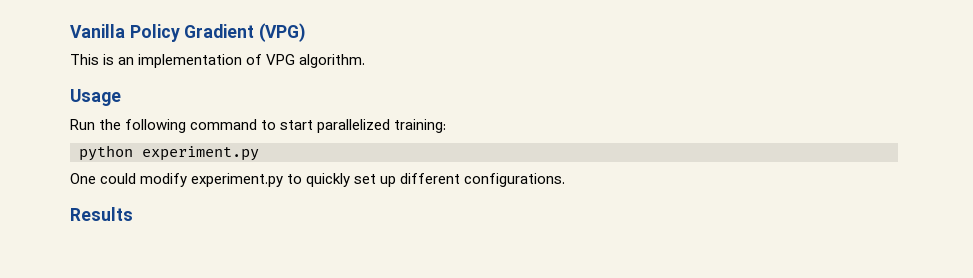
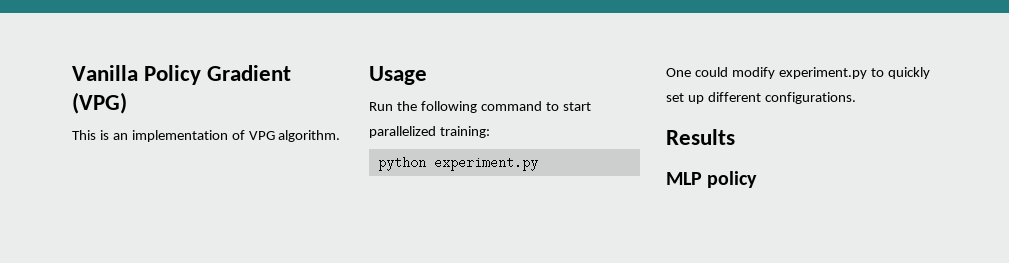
(133, 214) none -> [666,171,758,188] // MLP policy

